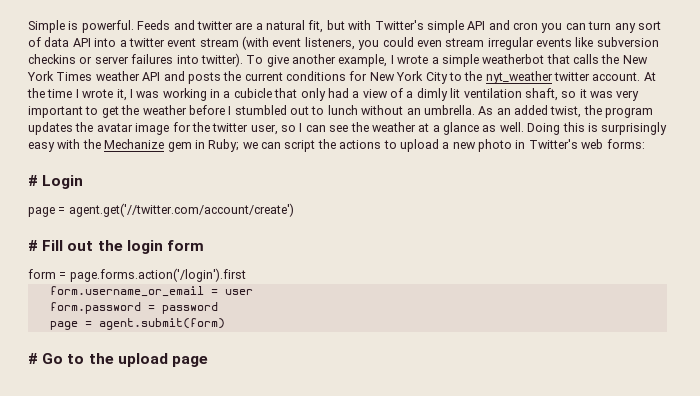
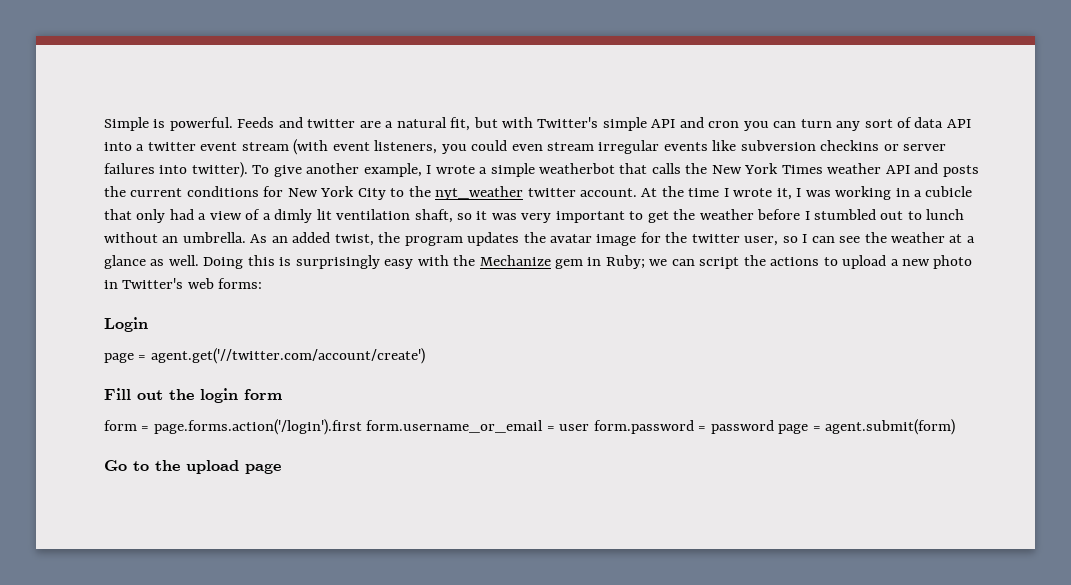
[28,175,38,186] # -> (263, 283) none
[28,240,38,251] # -> (425, 356) none
(246, 275) // -> (362, 427) none
(253, 292) // -> (590, 427) none
(218, 308) // -> (774, 427) none
[28,353,38,364] # -> (956, 427) none

